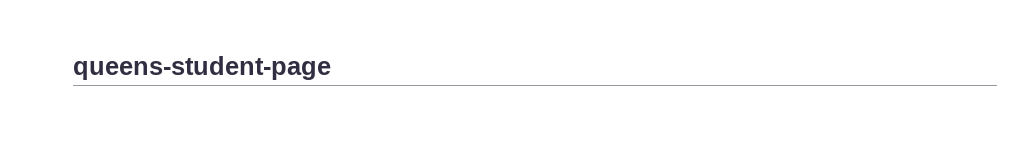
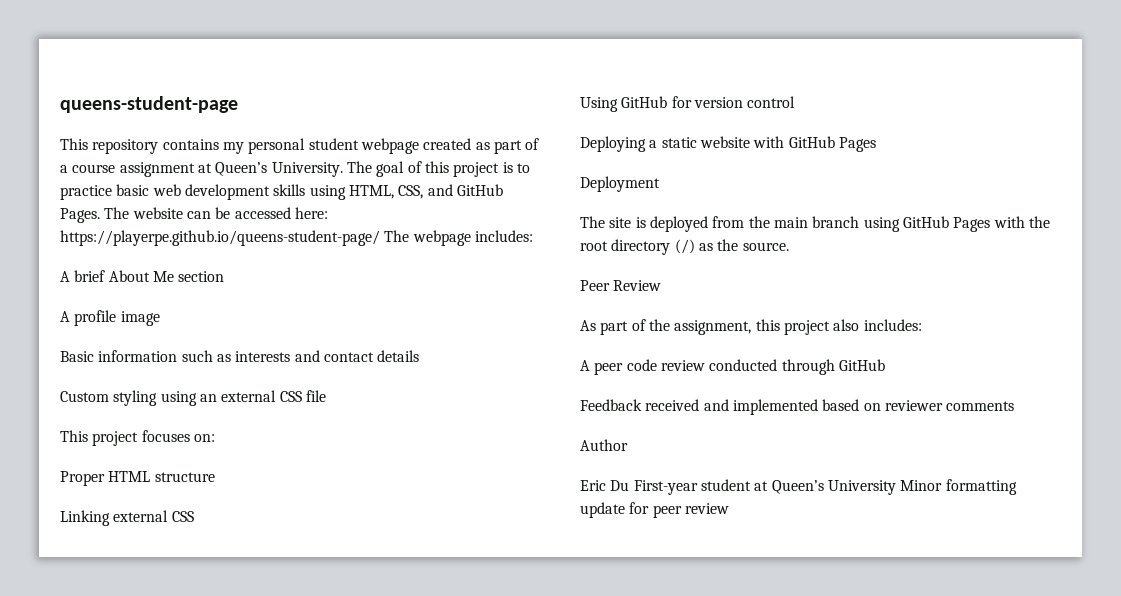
(331, 68) none -> [60,138,540,154] [60,161,530,177] [60,184,503,200] [60,207,328,223] [60,230,533,246] [60,270,225,282] [60,310,160,326] [60,350,420,362] [60,390,326,406] [60,430,215,446] [60,471,215,486] [60,510,194,526] [580,96,796,112] [580,136,876,152] [580,176,660,192] [580,216,1050,232] [580,239,789,255] [580,280,662,291] [580,319,922,335] [580,359,885,375] [580,399,1015,415] [580,439,628,451] [580,479,1017,495] [580,502,729,518] // This repository contains my personal student webpage created as part of a course assignment at Queen’s University. The goal of this project is to practice basic web development skills using HTML, CSS, and GitHub Pages. The website can be accessed here: https://playerpe.github.io/queens-student-page/ The webpage includes: // A brief About Me section // A profile image // Basic information such as interests and contact details // Custom styling using an external CSS file // This project focuses on: // Proper HTML structure // Linking external CSS // Using GitHub for version control // Deploying a static website with GitHub Pages // Deployment // The site is deployed from the main branch using GitHub Pages with the root directory (/) as the source. // Peer Review // As part of the assignment, this project also includes: // A peer code review conducted through GitHub // Feedback received and implemented based on reviewer comments // Author // Eric Du First-year student at Queen’s University Minor formatting update for peer review

